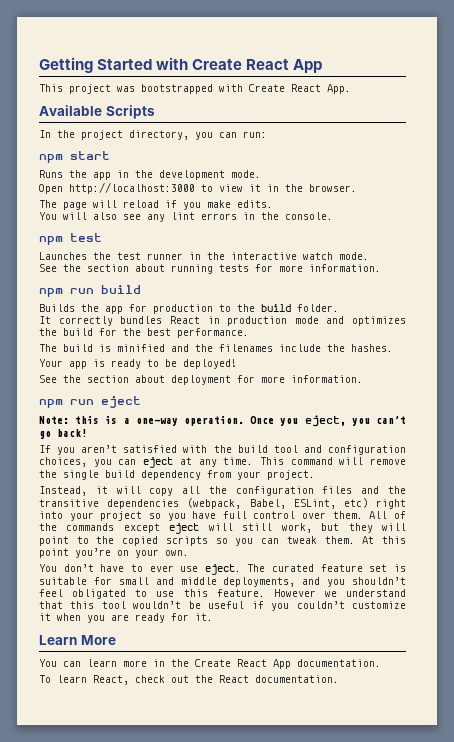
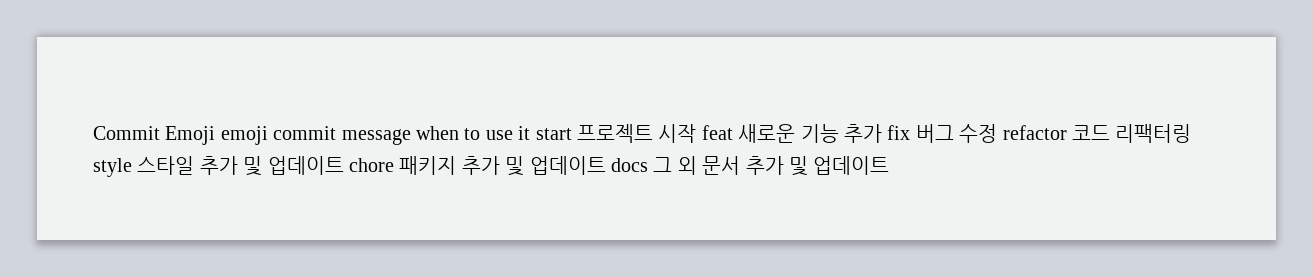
[39,57,323,73] [39,84,351,94] [39,105,155,119] [39,130,267,140] [39,151,110,163] [39,170,261,180] [39,182,357,194] [39,200,273,210] [39,212,333,222] [39,233,102,245] [39,252,369,260] [39,264,381,274] [39,285,141,297] [39,304,339,314] [39,316,406,326] [39,328,249,338] [39,344,393,352] [39,359,237,369] [39,375,363,385] [39,396,141,408] [39,415,406,427] [39,429,87,439] [39,445,406,455] [39,457,406,468] [39,470,315,480] [39,486,406,496] [39,498,406,509] [39,511,406,521] [39,523,407,534] [39,536,407,546] [39,548,189,558] [39,564,406,575] [39,577,406,587] [39,589,406,599] [39,601,407,611] [39,613,213,623] [39,635,116,645] [39,659,381,669] [39,675,339,685] Getting Started with Create React App // This project was bootstrapped with Create React App. // Available Scripts // In the project directory, you can run: // npm start // Runs the app in the development mode. // Open http://localhost:3000 to view it in the browser. // The page will reload if you make edits. // You will also see any lint errors in the console. // npm test // Launches the test runner in the interactive watch mode. // See the section about running tests for more information. // npm run build // Builds the app for production to the build folder. // It correctly bundles React in production mode and optimizes the build for the best performance. // The build is minified and the filenames include the hashes. // Your app is ready to be deployed! // See the section about deployment for more information. // npm run eject // Note: this is a one-way operation. Once you eject, you can’t go back! // If you aren’t satisfied with the build tool and configuration choices, you can eject at any time. This command will remove the single build dependency from your project. // Instead, it will copy all the configuration files and the transitive dependencies (webpack, Babel, ESLint, etc) right into your project so you have full control over them. All of the commands except eject will still work, but they will point to the copied scripts so you can tweak them. At this point you’re on your own. // You don’t have to ever use eject. The curated feature set is suitable for small and middle deployments, and you shouldn’t feel obligated to use this feature. However we understand that this tool wouldn’t be useful if you couldn’t customize it when you are ready for it. // Learn More // You can learn more in the Create React App documentation. // To learn React, check out the React documentation. -> [93,124,1192,145] [93,156,890,177] Commit Emoji emoji commit message when to use it start 프로젝트 시작 feat 새로운 기능 추가 fix 버그 수정 refactor 코드 리팩터링 style 스타일 추가 및 업데이트 chore 패키지 추가 및 업데이트 docs 그 외 문서 추가 및 업데이트

